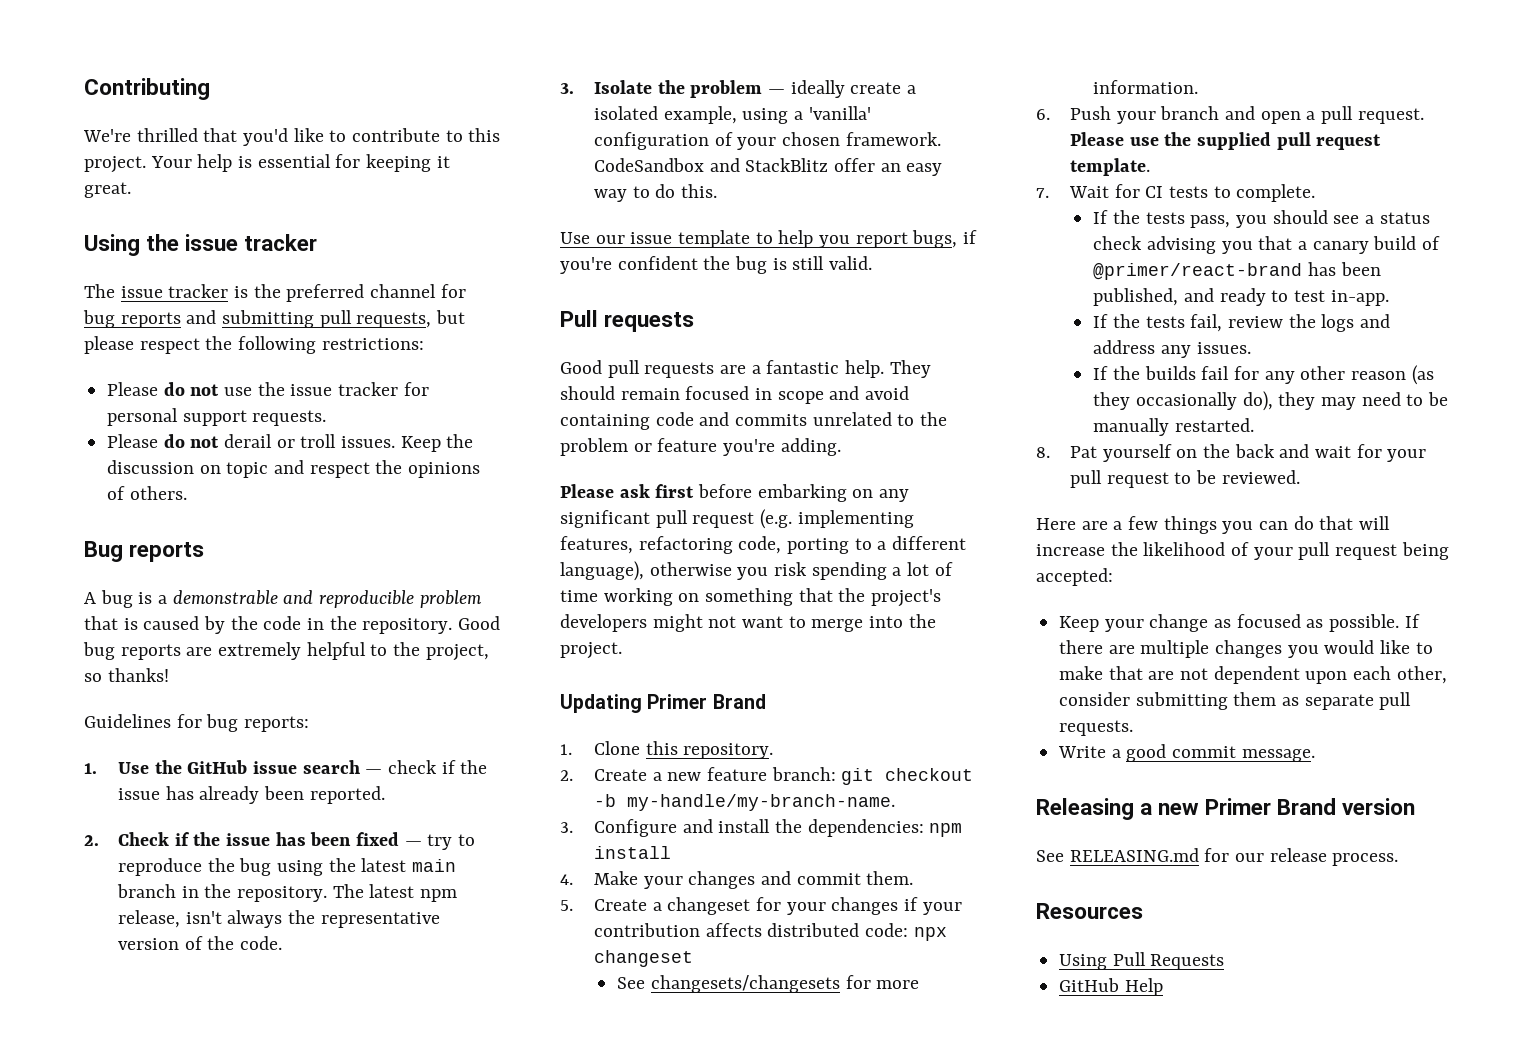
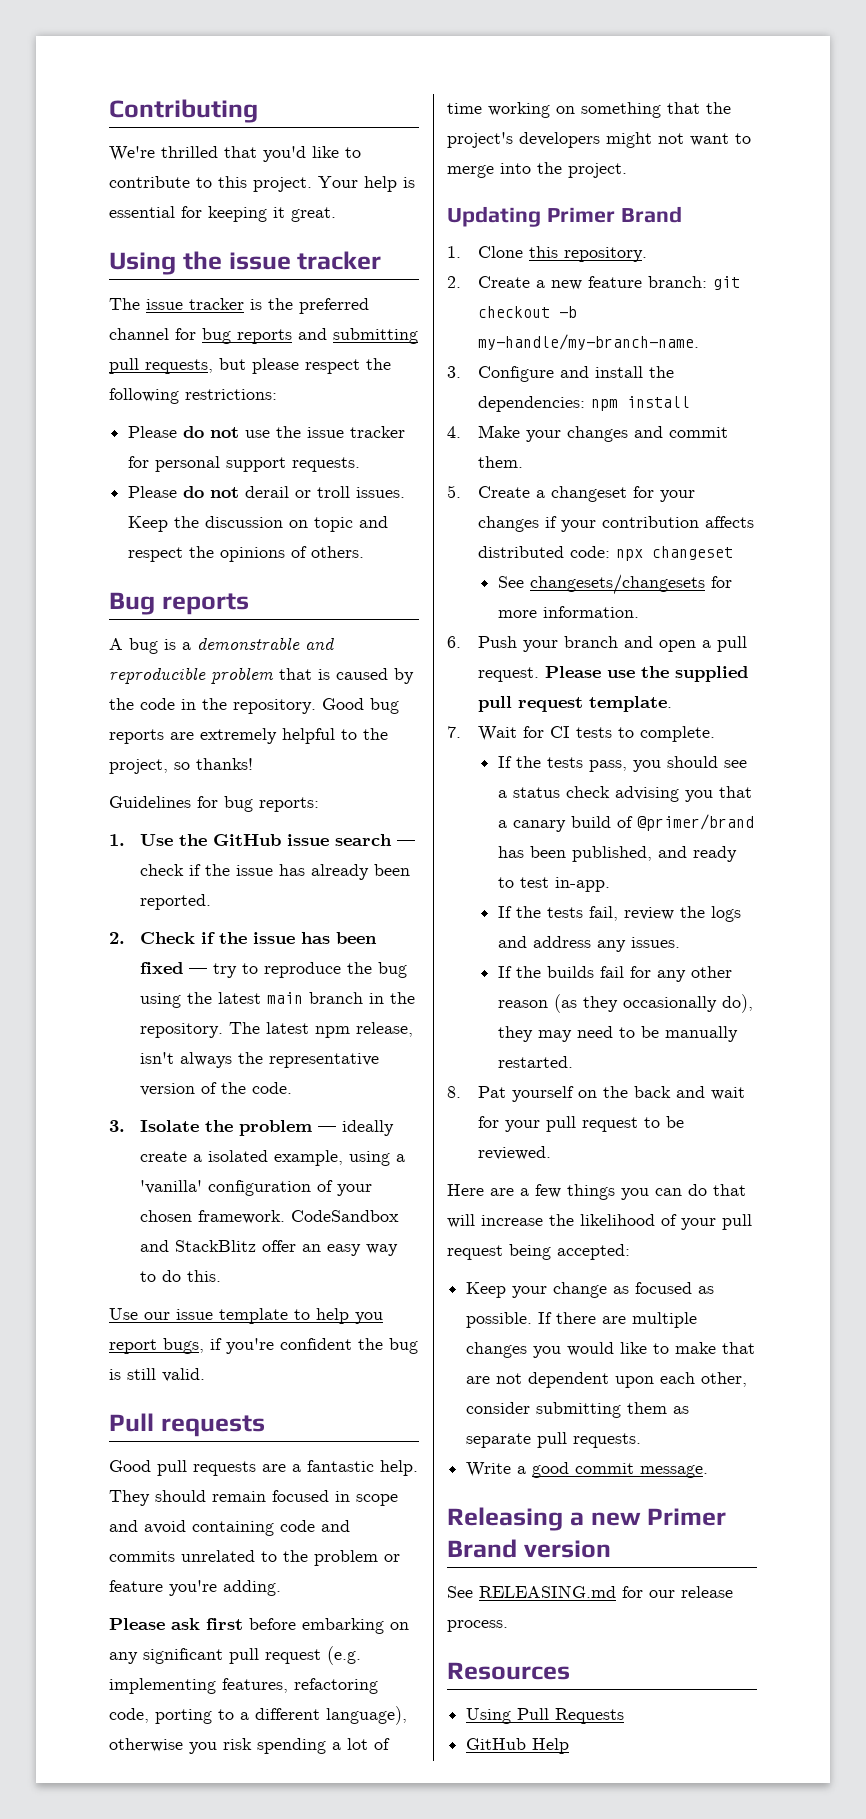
[1093,263,1303,280] @primer/react-brand -> [636,814,754,831] @primer/brand

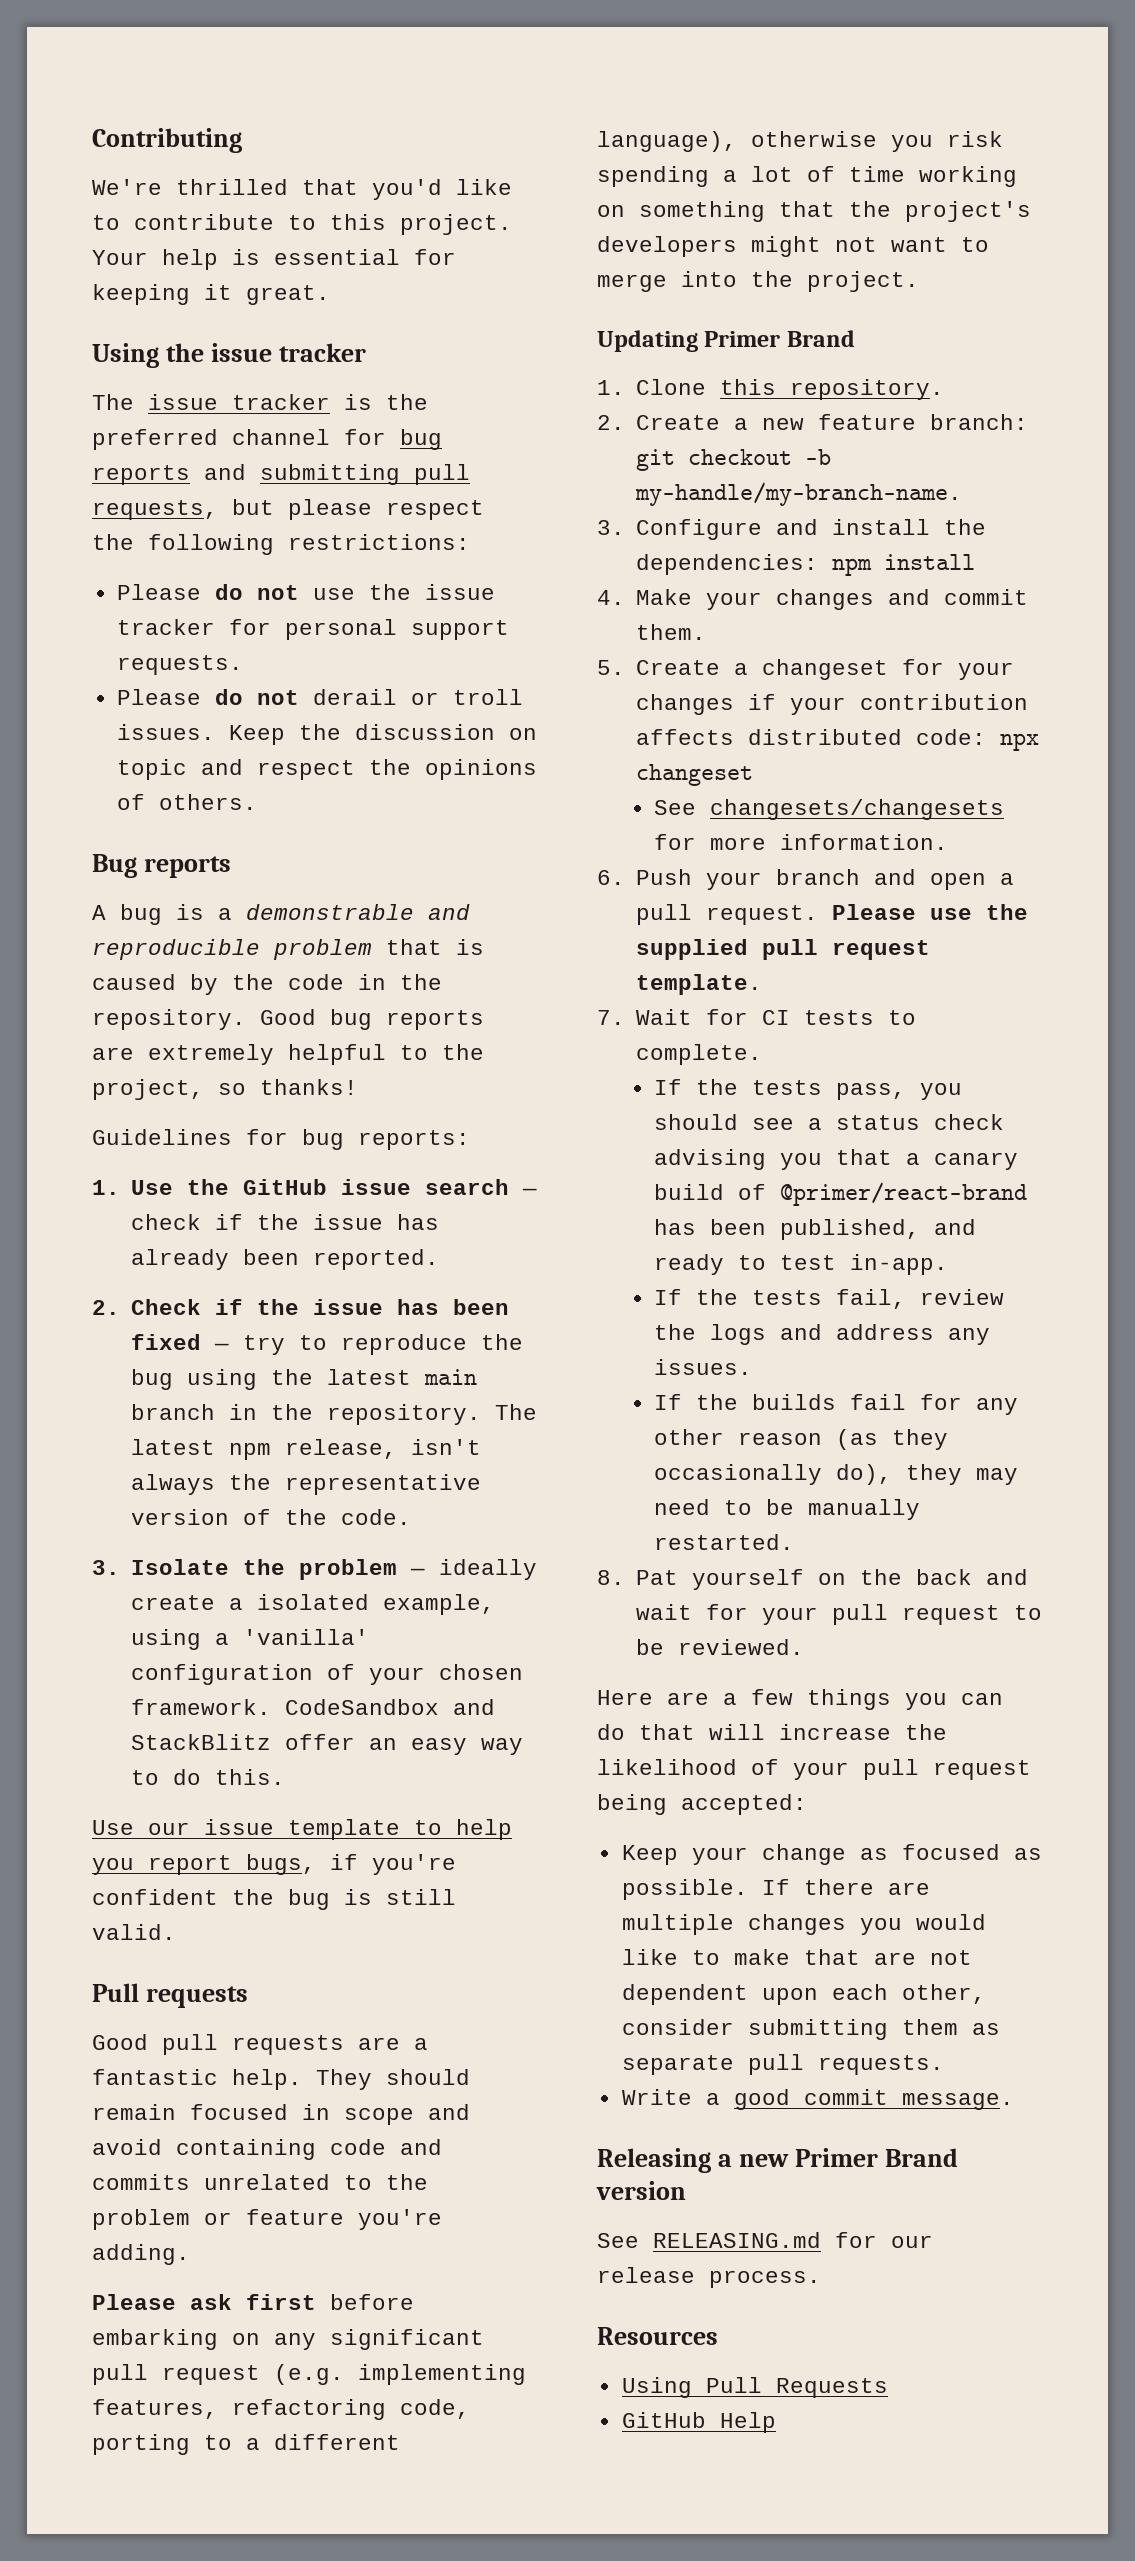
[636,814,754,831] @primer/brand -> [780,1182,1028,1206] @primer/react-brand

